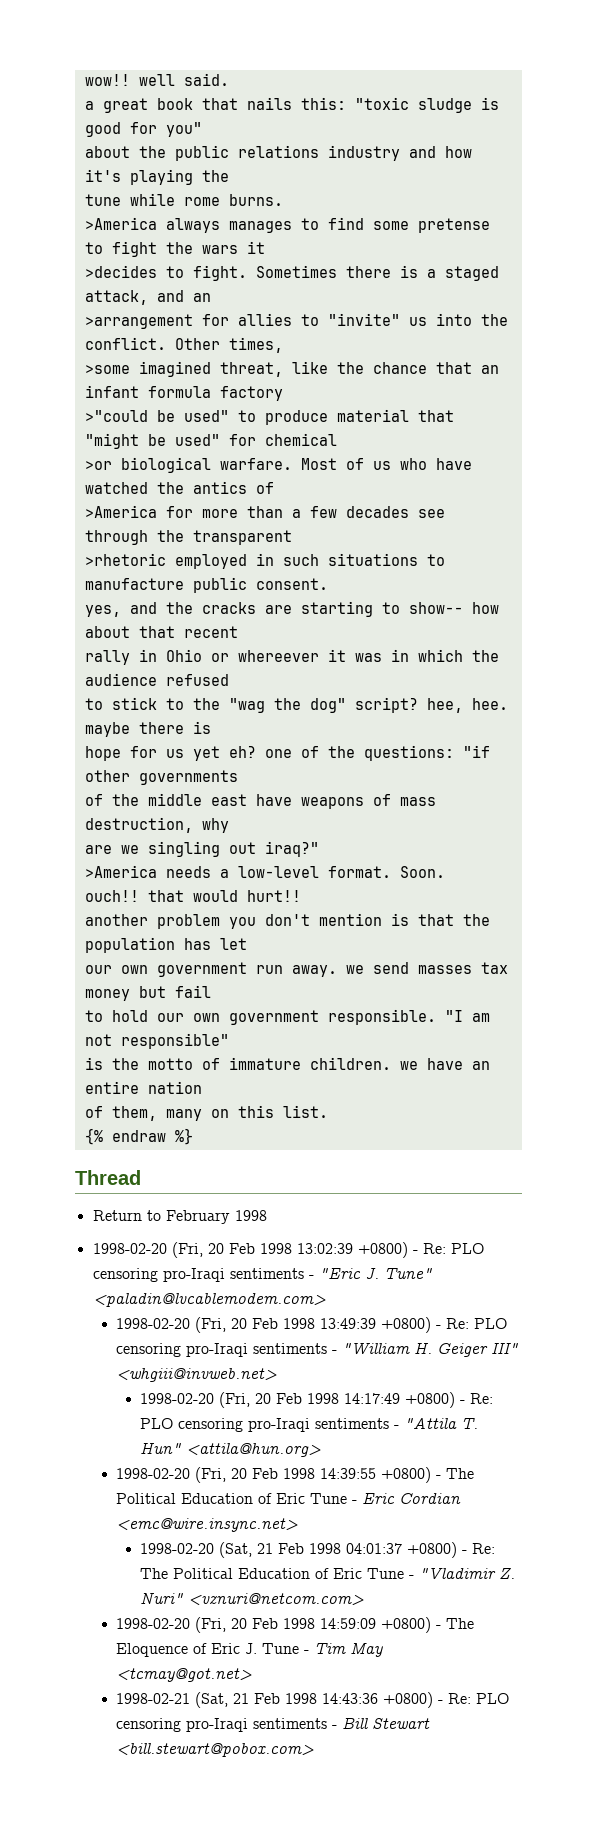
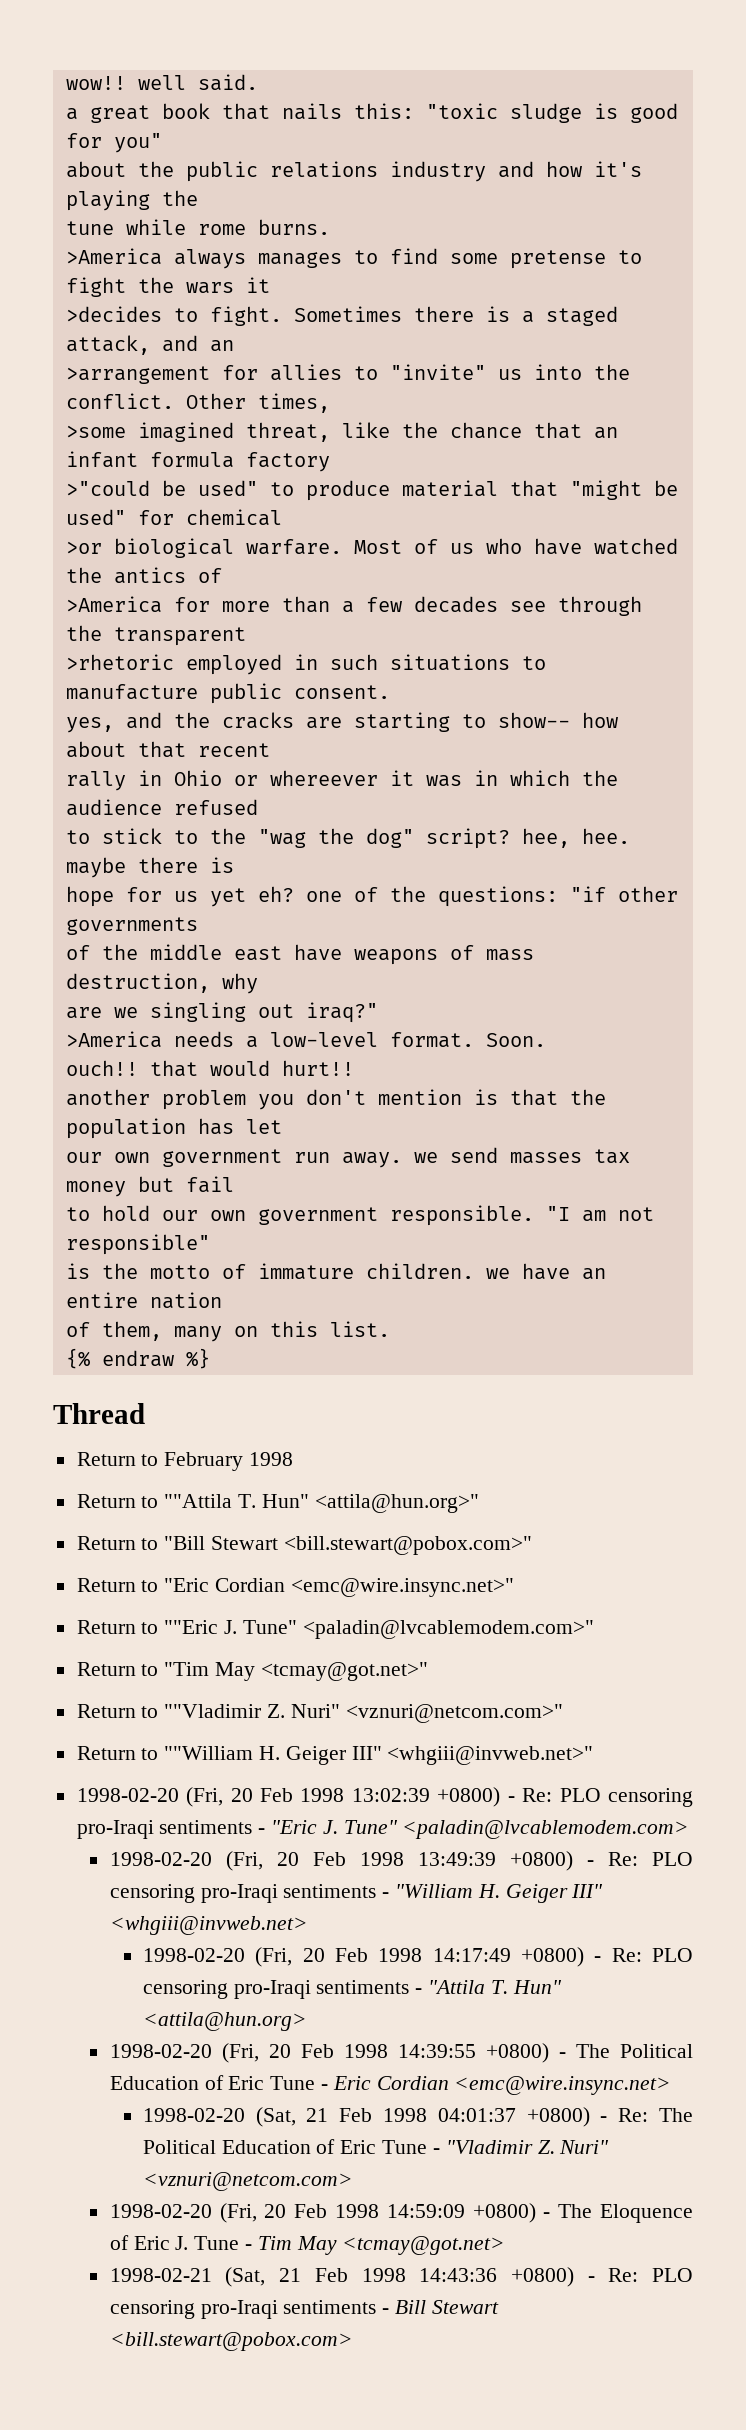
(267, 1215) none -> [76,1494,479,1513] [76,1536,532,1555] [76,1578,514,1597] [76,1620,594,1639] [76,1662,428,1681] [76,1704,563,1723] [76,1746,594,1765] // Return to ""Attila T. Hun" <attila@hun.org>" // Return to "Bill Stewart <bill.stewart@pobox.com>" // Return to "Eric Cordian <emc@wire.insync.net>" // Return to ""Eric J. Tune" <paladin@lvcablemodem.com>" // Return to "Tim May <tcmay@got.net>" // Return to ""Vladimir Z. Nuri" <vznuri@netcom.com>" // Return to ""William H. Geiger III" <whgiii@invweb.net>"

